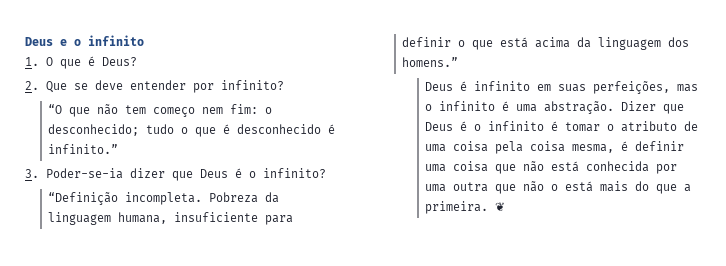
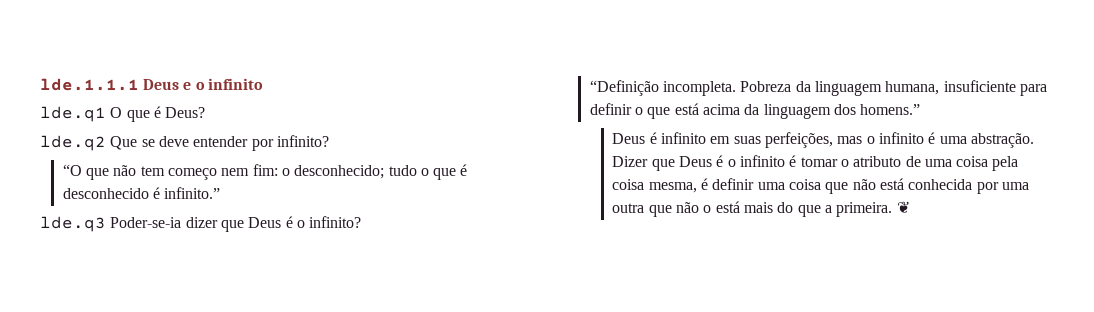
(25, 41) none -> [40,78,139,91] lde.1.1.1
[25,57,39,66] 1. -> [40,106,106,122] lde.q1
[25,81,39,90] 2. -> [40,135,106,151] lde.q2
[25,169,39,178] 3. -> [40,216,106,232] lde.q3

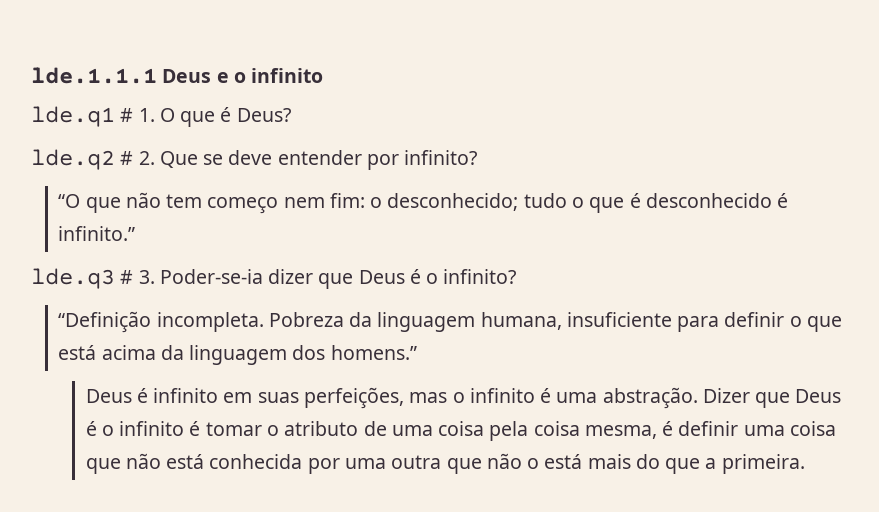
(106, 114) none -> [120,108,155,122] # 1.
(106, 143) none -> [120,151,155,165] # 2.
(106, 224) none -> [120,270,155,284] # 3.
[896,201,910,213] ❦ -> (805, 464) none

